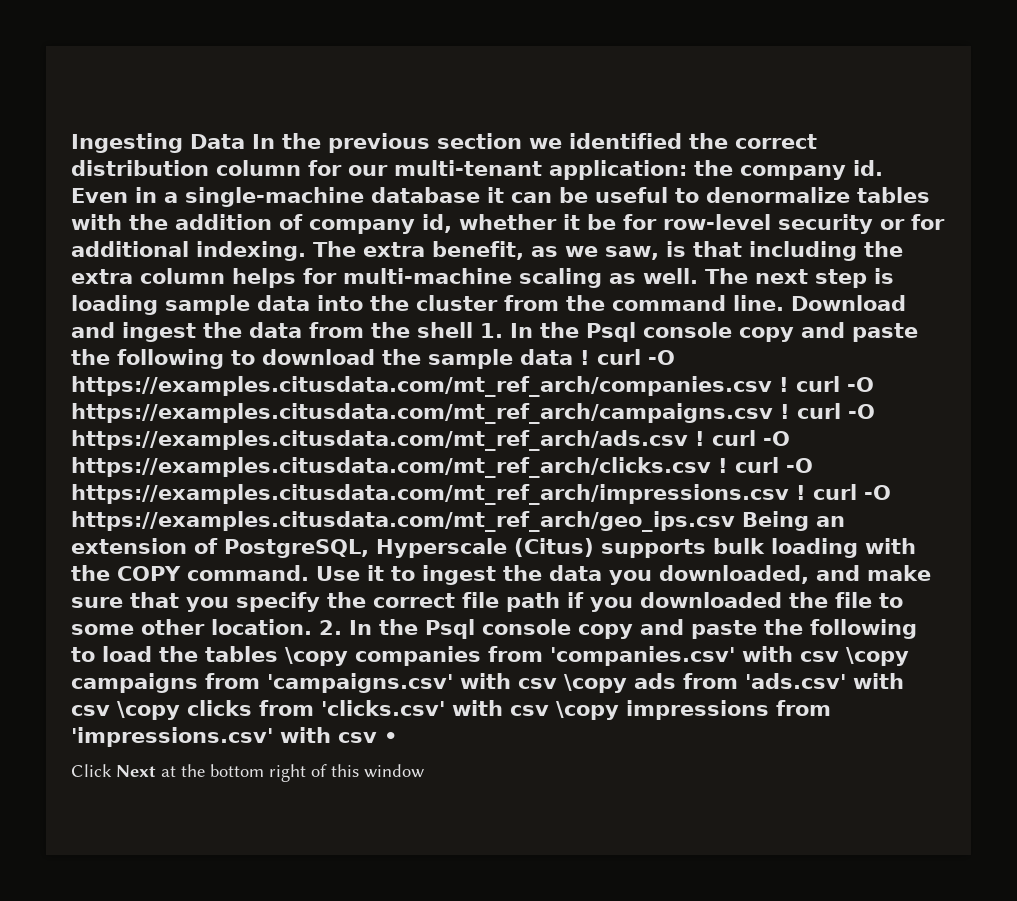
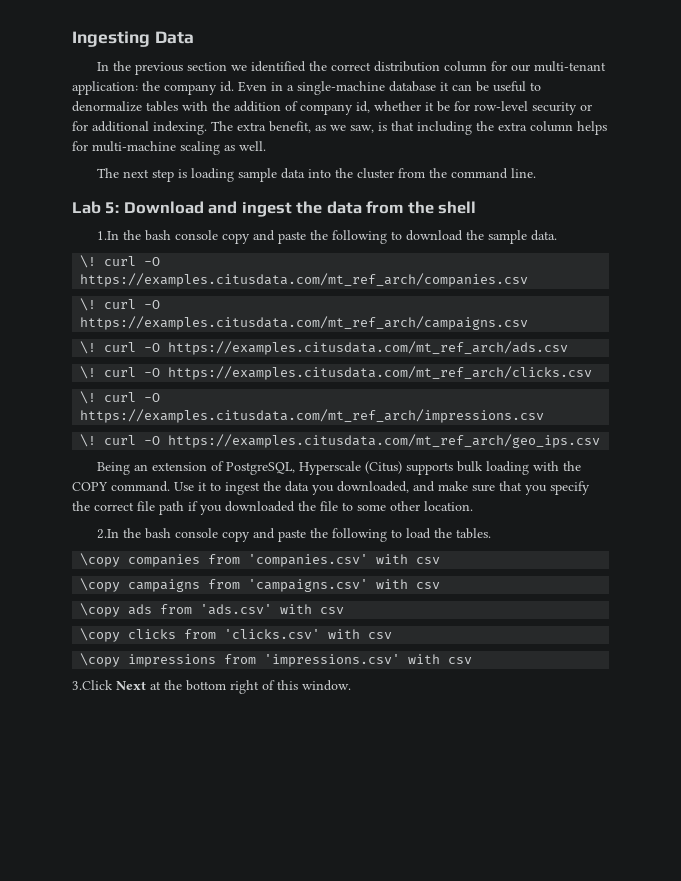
(245, 141) none -> (194, 37) //
(698, 276) none -> (266, 146) //
(784, 303) none -> [72,201,120,214] // Lab 5:
[480,322,636,342] 1. In the Psql -> [97,230,172,241] // 1.In the bash
[520,349,590,365] data ! -> [531,230,558,241] [80,255,97,268] data. // \!
[779,377,789,392] ! -> [80,298,97,311] // \!
[780,404,790,419] ! -> [80,341,97,354] // \!
[695,431,705,446] ! -> [80,366,97,379] // \!
[718,458,728,473] ! -> [80,391,97,404] // \!
[796,485,806,500] ! -> [80,434,97,447] // \!
(735, 521) none -> (601, 441) //
[319,619,475,639] 2. In the Psql -> [97,528,172,539] // 2.In the bash
[205,646,278,662] tables -> [456,528,492,539] tables. //
(839, 656) none -> (441, 560) //
(557, 683) none -> (441, 585) //
(110, 710) none -> (345, 610) //
(549, 710) none -> (393, 635) //
[384,732,397,743] [71,764,112,777] • // Click -> [72,680,113,690] // 3.Click
[364,764,424,778] window -> [302,680,351,691] window.

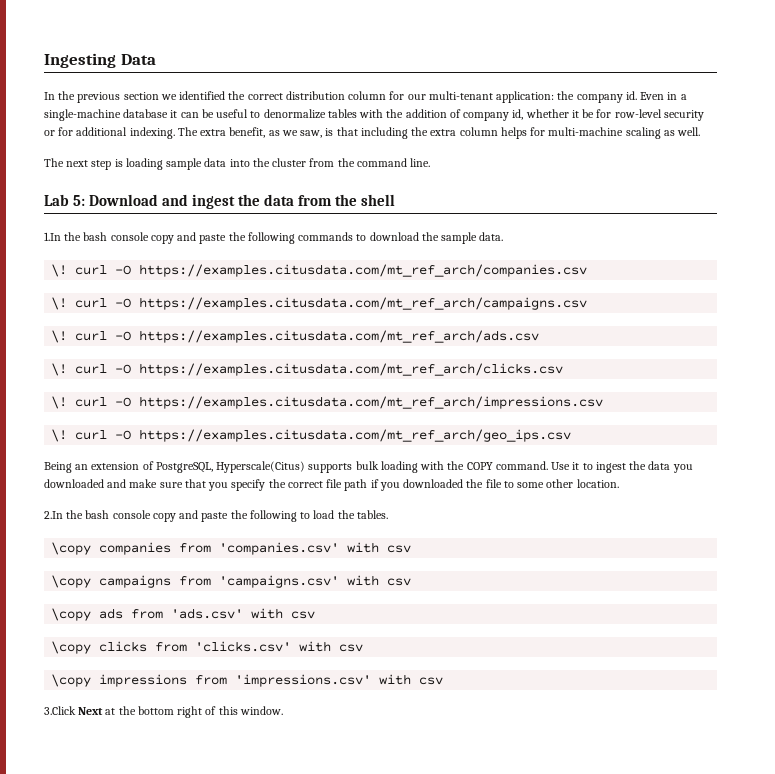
(388, 237) none -> [298,232,354,241] commands
[299,461,403,475] Hyperscale (Citus) -> [216,461,306,473] Hyperscale(Citus)
[337,481,409,493] downloaded, -> [44,479,104,488] downloaded

